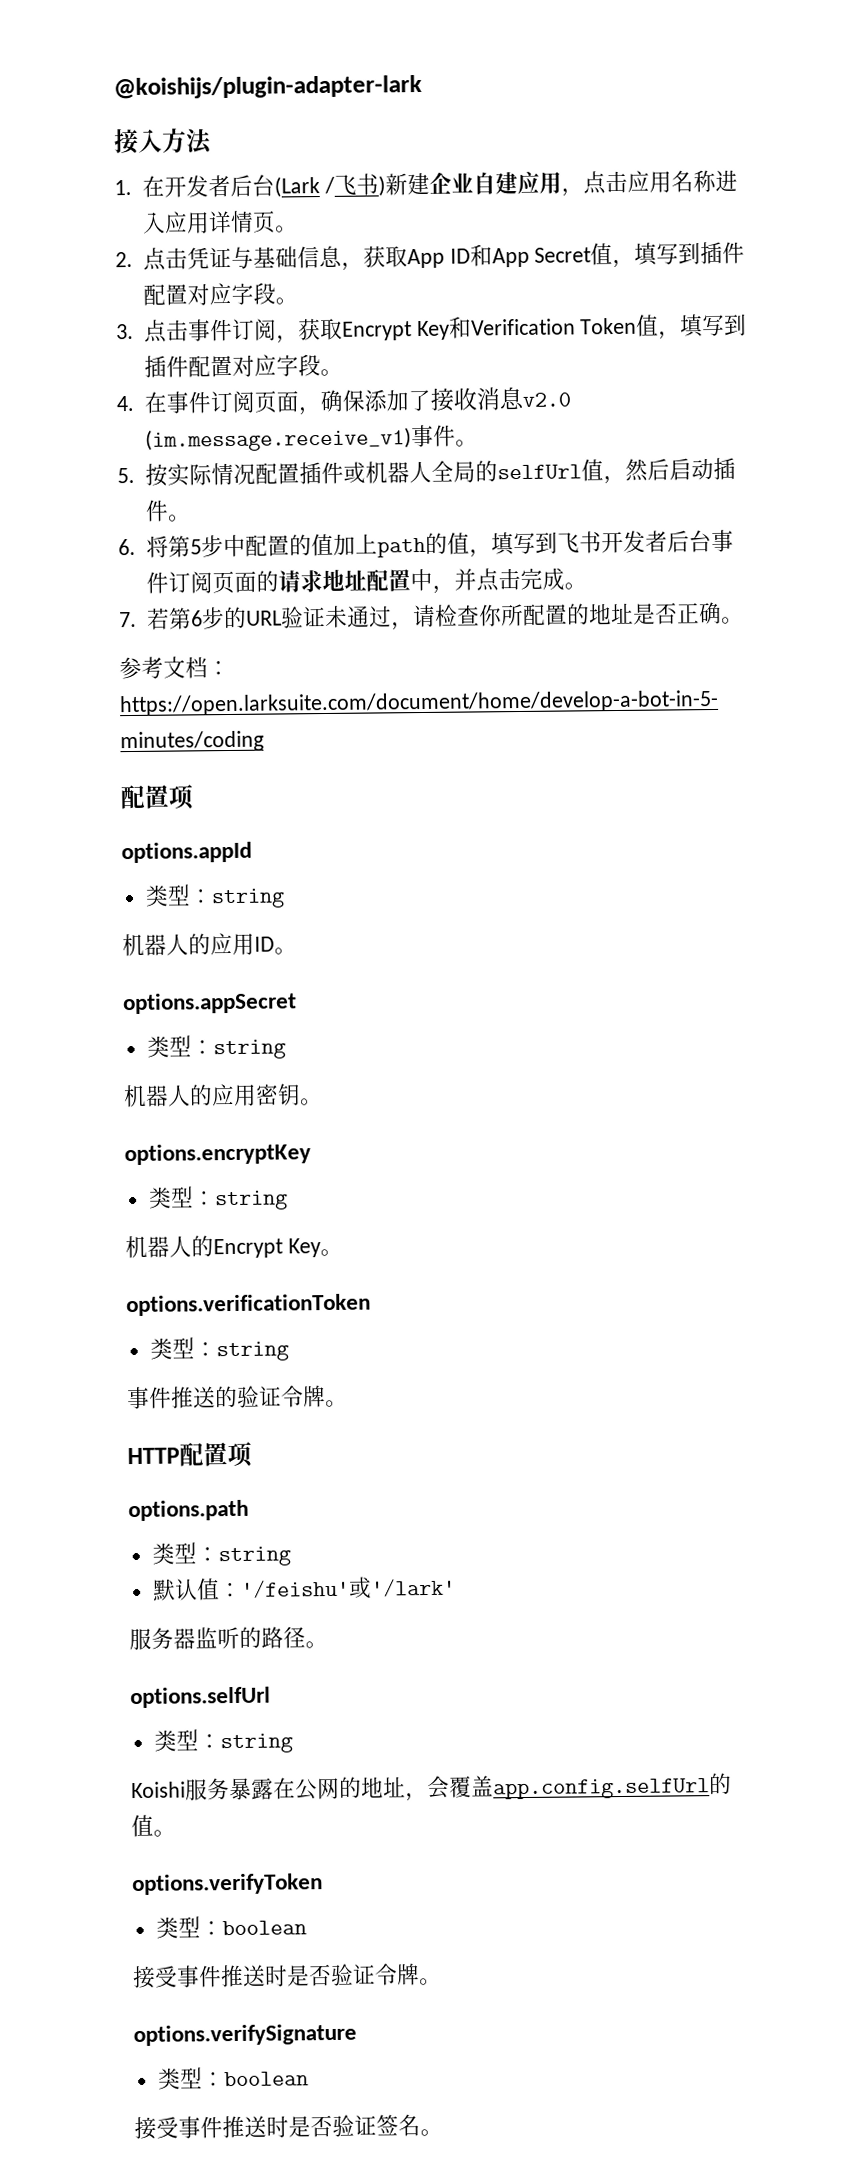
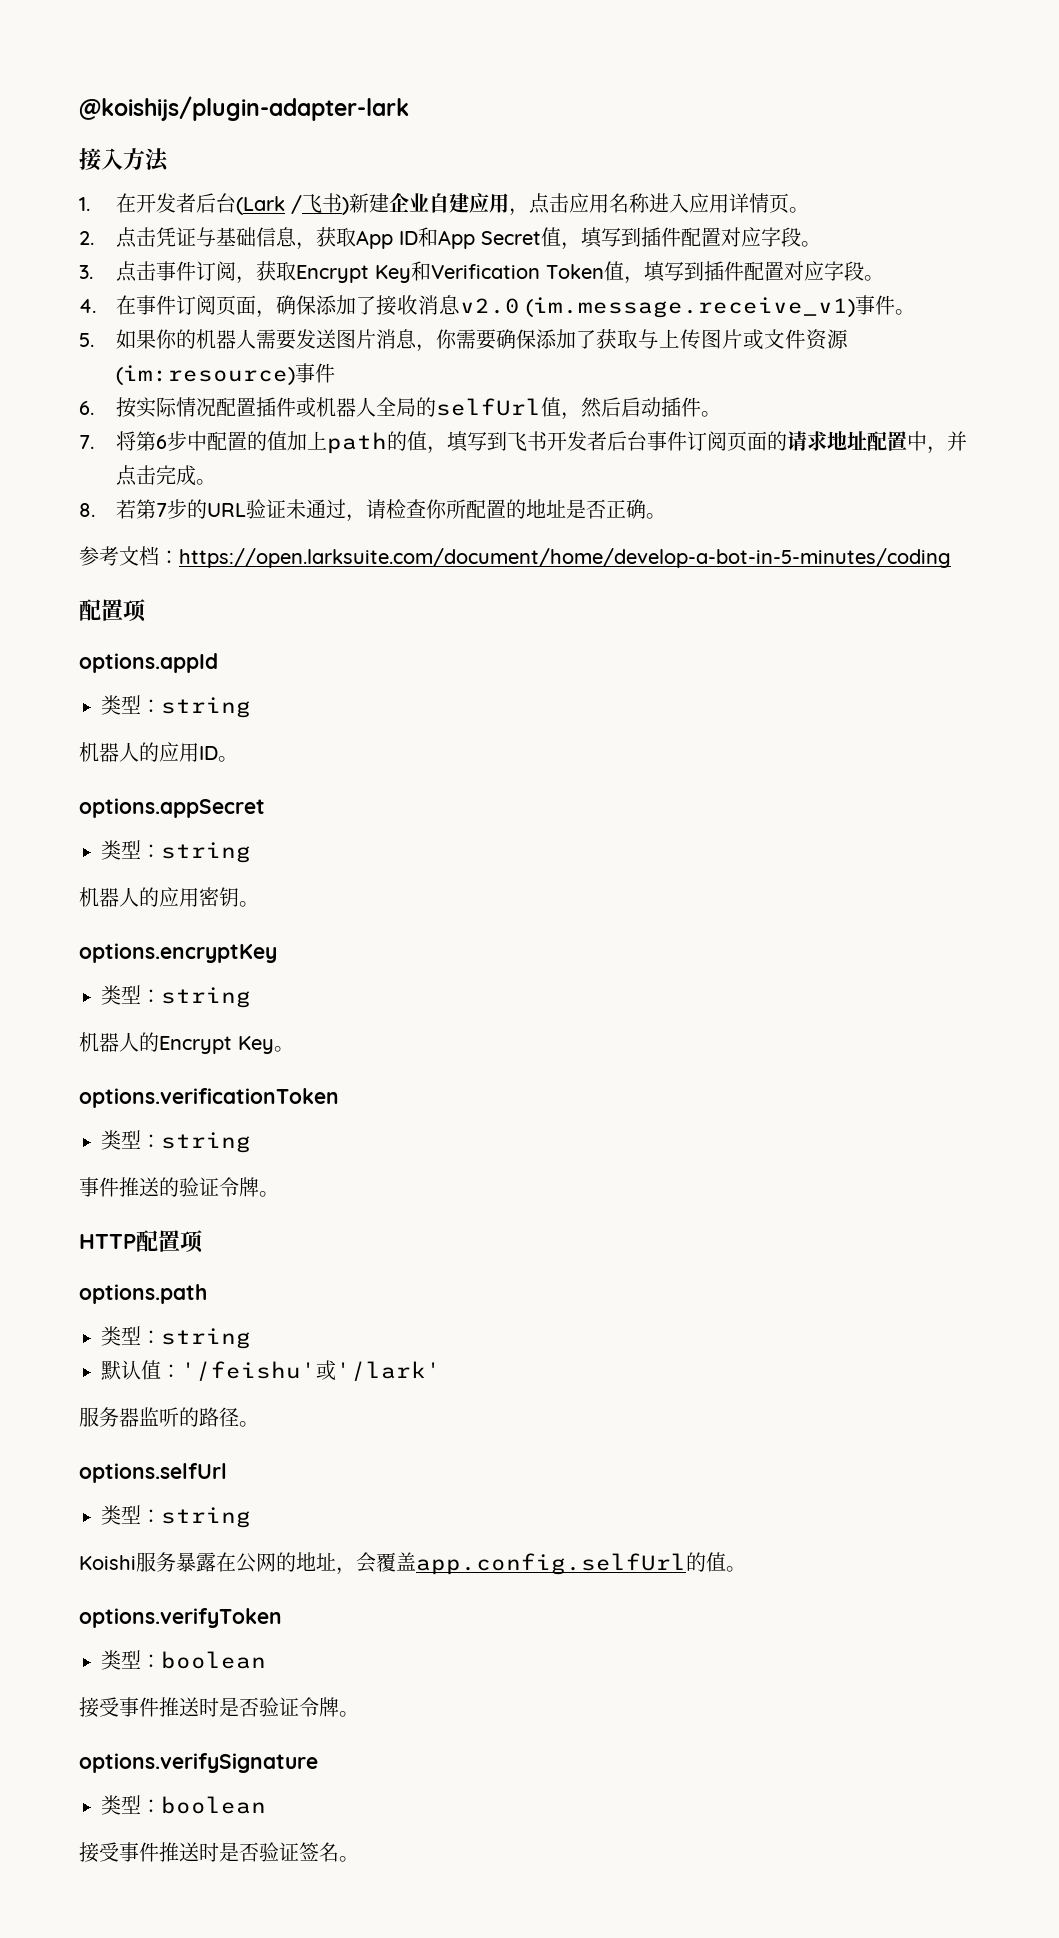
(135, 475) none -> [116,329,849,352] [116,363,336,385] [79,401,94,415] 如果你的机器人需要发送图片消息，你需要确保添加了获取与上传图片或文件资源(im:resource)事件 // 6.
[118,535,202,558] 6.将第5 -> [79,431,168,451] 7.将第6
[119,607,203,630] 7.若第6 -> [79,499,168,519] 8.若第7

